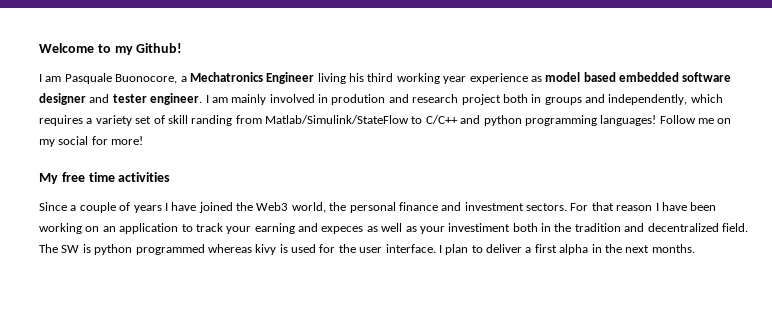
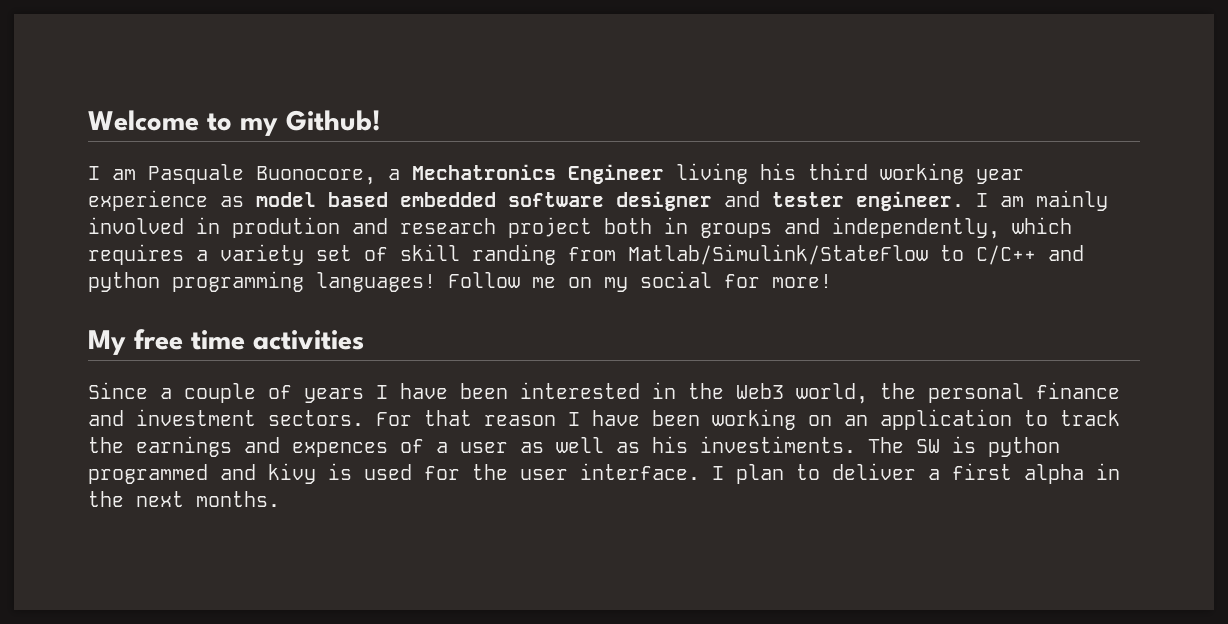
[198,202,233,213] joined -> [460,382,676,399] been interested in
[226,223,748,234] your earning and expeces as well as your investiment both in the tradition and decentralized field. -> [88,436,856,457] the earnings and expences of a user as well as his investiments.
[207,244,252,253] whereas -> [220,464,256,480] and

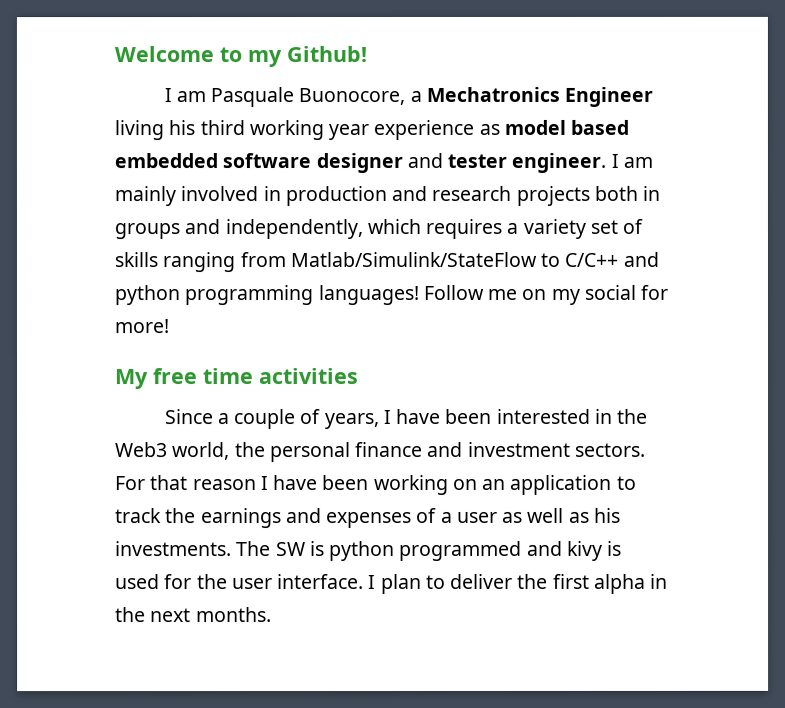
[232,217,340,238] prodution -> [284,186,387,207] production
[508,217,592,238] project -> [515,185,590,206] projects
[400,244,556,265] skill randing -> [114,252,236,273] skills ranging
[304,388,364,403] years -> [324,413,380,430] years,
[292,442,388,457] expences -> [326,511,413,529] expenses
[700,436,856,453] investiments. -> [115,541,232,557] investments.
[928,469,940,480] a -> [517,573,549,589] the

